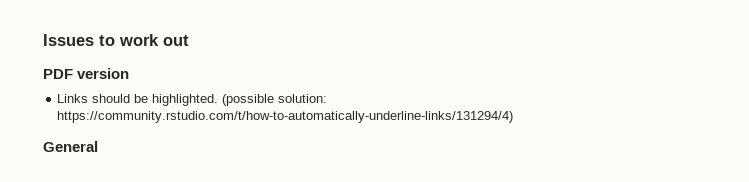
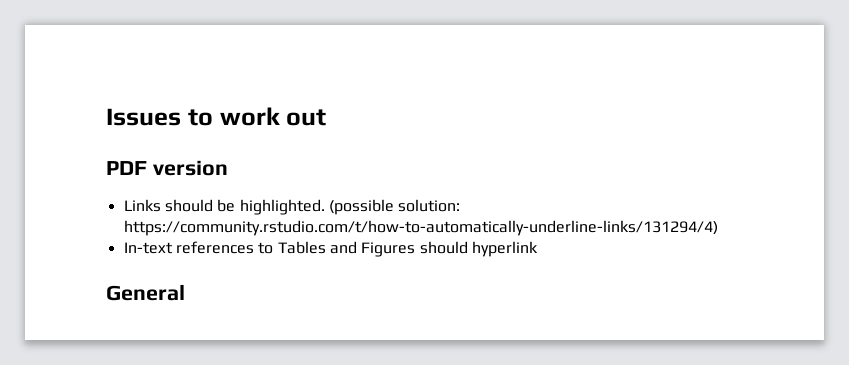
(514, 117) none -> [123,241,538,257] // In-text references to Tables and Figures should hyperlink

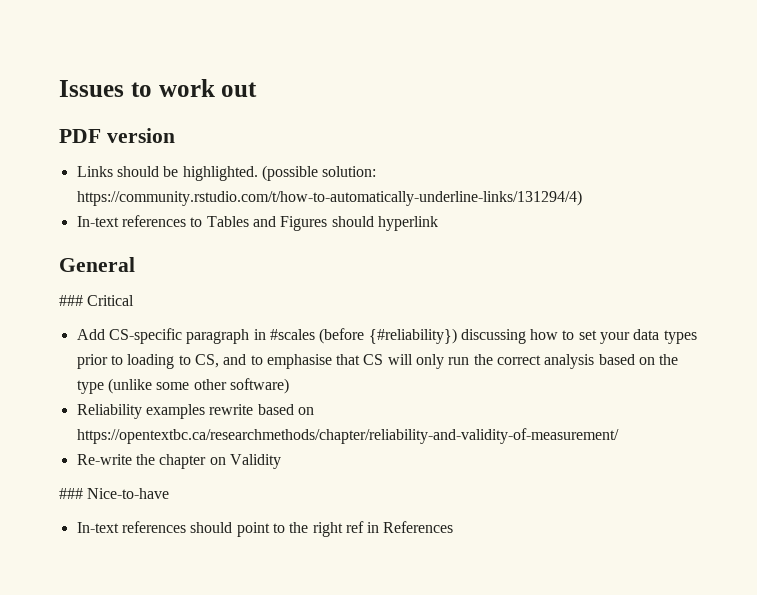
(185, 292) none -> [59,295,135,306] [76,328,697,344] [76,354,679,369] [76,378,289,394] [76,404,314,419] [76,428,619,444] [76,454,281,469] [59,488,170,499] [76,521,454,537] // ### Critical // Add CS-specific paragraph in #scales (before {#reliability}) discussing how to set your data types prior to loading to CS, and to emphasise that CS will only run the correct analysis based on the type (unlike some other software) // Reliability examples rewrite based on https://opentextbc.ca/researchmethods/chapter/reliability-and-validity-of-measurement/ // Re-write the chapter on Validity // ### Nice-to-have // In-text references should point to the right ref in References

